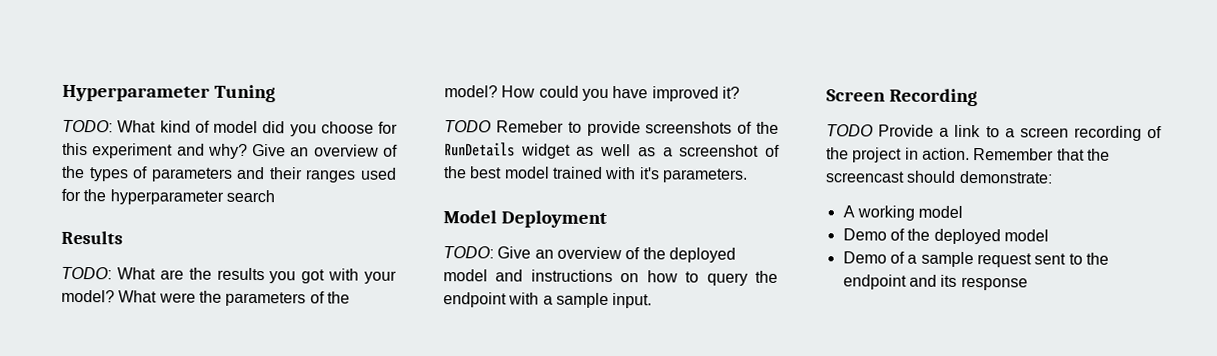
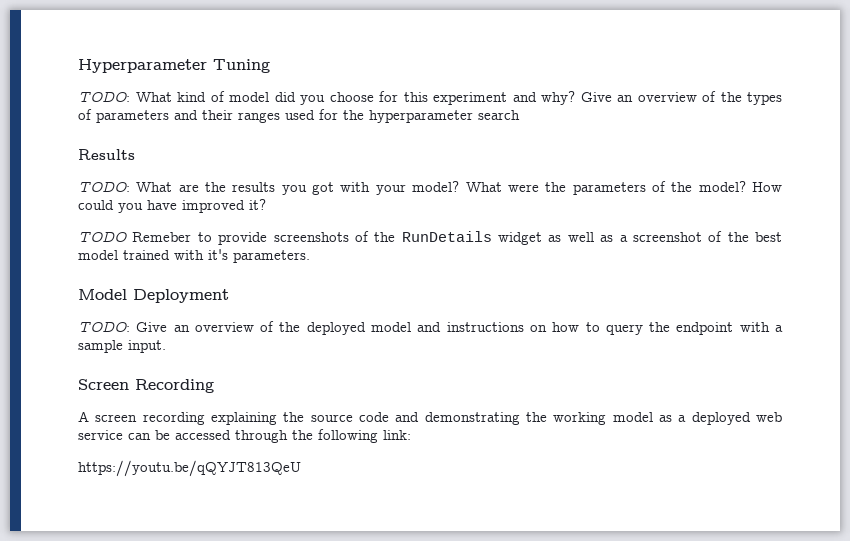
[826,124,1162,141] [826,147,1110,163] [825,170,1053,184] [842,205,964,221] [842,228,1049,245] [842,251,1109,268] [842,274,1028,291] TODO Provide a link to a screen recording of the project in action. Remember that the screencast should demonstrate: // A working model // Demo of the deployed model // Demo of a sample request sent to the endpoint and its response -> [78,411,783,425] [78,429,411,443] [78,460,301,477] A screen recording explaining the source code and demonstrating the working model as a deployed web service can be accessed through the following link: // https://youtu.be/qQYJT813QeU

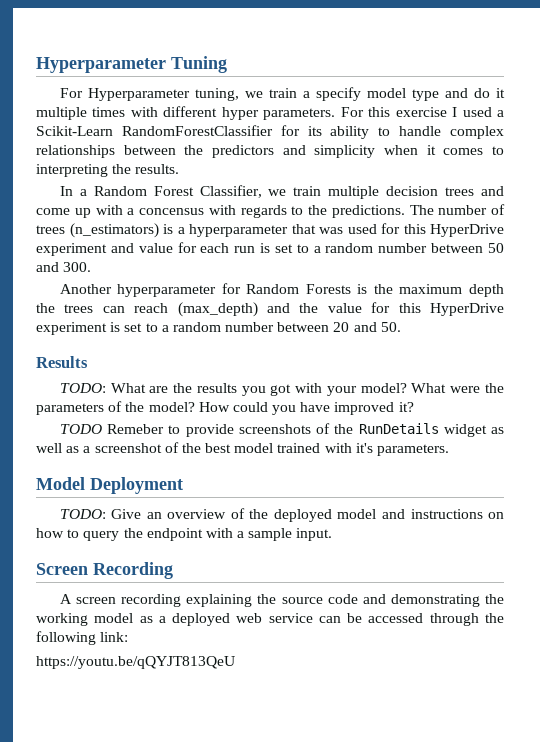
[78,91,428,105] TODO: What kind of model did you choose for this -> [59,87,506,101] [36,106,504,120] [36,125,504,139] [36,145,505,158] [36,164,180,177] [59,185,505,199] [36,204,505,218] [36,223,504,238] For Hyperparameter tuning, we train a specify model type and do it multiple times with different hyper parameters. For this exercise I used a Scikit-Learn RandomForestClassifier for its ability to handle complex relationships between the predictors and simplicity when it comes to interpreting the results. // In a Random Forest Classifier, we train multiple decision trees and come up with a concensus with regards to the predictions. The number of trees (n_estimators) is a hyperparameter that was used for this HyperDrive
[541,91,782,105] [78,109,520,123] why? Give an overview of the types of parameters and their ranges used for the hyperparameter search -> [138,242,505,253] [36,262,92,272] [59,283,504,297] [36,302,504,317] [36,322,401,335] value for each run is set to a random number between 50 and 300. // Another hyperparameter for Random Forests is the maximum depth the trees can reach (max_depth) and the value for this HyperDrive experiment is set to a random number between 20 and 50.

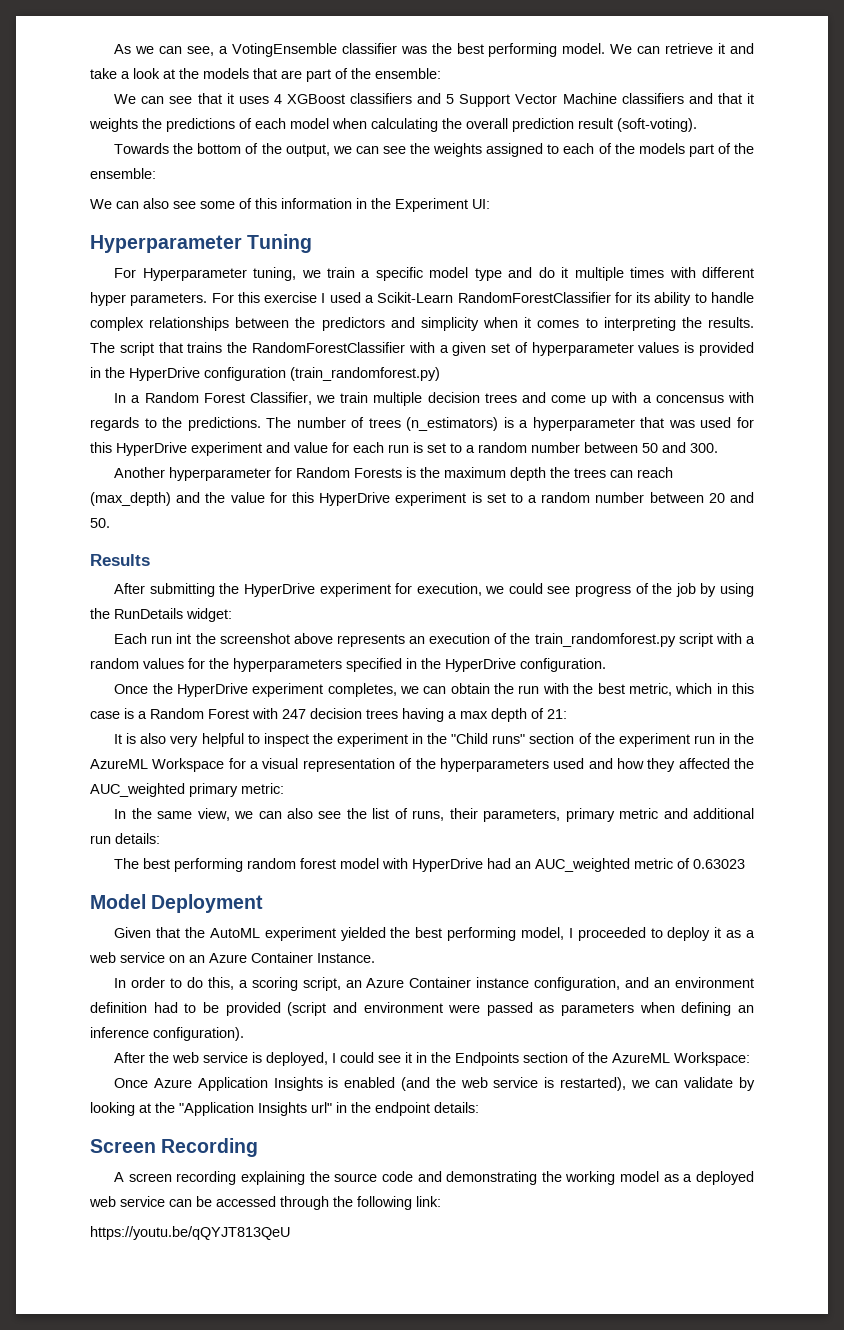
(36, 65) none -> [114,43,755,57] [90,68,441,82] [114,93,755,107] [89,118,697,132] [114,143,755,157] [90,168,156,179] [90,198,490,212] As we can see, a VotingEnsemble classifier was the best performing model. We can retrieve it and take a look at the models that are part of the ensemble: // We can see that it uses 4 XGBoost classifiers and 5 Support Vector Machine classifiers and that it weights the predictions of each model when calculating the overall prediction result (soft-voting). // Towards the bottom of the output, we can see the weights assigned to each of the models part of the ensemble: // We can also see some of this information in the Experiment UI: //
[315,87,361,101] specify -> [375,267,423,281] specific
(180, 169) none -> [90,342,755,356] [90,367,440,381] The script that trains the RandomForestClassifier with a given set of hyperparameter values is provided in the HyperDrive configuration (train_randomforest.py)
[59,383,504,396] [36,401,414,415] [59,423,504,437] [36,442,450,456] [36,477,183,494] [59,508,504,522] [36,528,333,541] TODO: What are the results you got with your model? What were the parameters of the model? How could you have improved it? // TODO Remeber to provide screenshots of the RunDetails widget as well as a screenshot of the best model trained with it's parameters. // Model Deployment // TODO: Give an overview of the deployed model and instructions on how to query the endpoint with a sample input. -> [114,583,755,597] [90,608,232,622] [114,633,756,647] [90,658,606,672] [114,683,755,697] [90,708,567,722] [114,733,755,747] [90,758,754,772] [90,783,284,797] [114,808,754,822] [90,833,160,844] [114,858,746,872] [90,894,264,913] [114,927,756,941] [89,952,375,963] [114,977,754,991] [90,1002,754,1016] [90,1027,244,1041] [114,1052,751,1066] [114,1077,755,1091] [90,1102,479,1116] After submitting the HyperDrive experiment for execution, we could see progress of the job by using the RunDetails widget: // Each run int the screenshot above represents an execution of the train_randomforest.py script with a random values for the hyperparameters specified in the HyperDrive configuration. // Once the HyperDrive experiment completes, we can obtain the run with the best metric, which in this case is a Random Forest with 247 decision trees having a max depth of 21: // It is also very helpful to inspect the experiment in the "Child runs" section of the experiment run in the AzureML Workspace for a visual representation of the hyperparameters used and how they affected the AUC_weighted primary metric: // In the same view, we can also see the list of runs, their parameters, primary metric and additional run details: // The best performing random forest model with HyperDrive had an AUC_weighted metric of 0.63023 // Model Deployment // Given that the AutoML experiment yielded the best performing model, I proceeded to deploy it as a web service on an Azure Container Instance. // In order to do this, a scoring script, an Azure Container instance configuration, and an environment definition had to be provided (script and environment were passed as parameters when defining an inference configuration). // After the web service is deployed, I could see it in the Endpoints section of the AzureML Workspace: // Once Azure Application Insights is enabled (and the web service is restarted), we can validate by looking at the "Application Insights url" in the endpoint details:

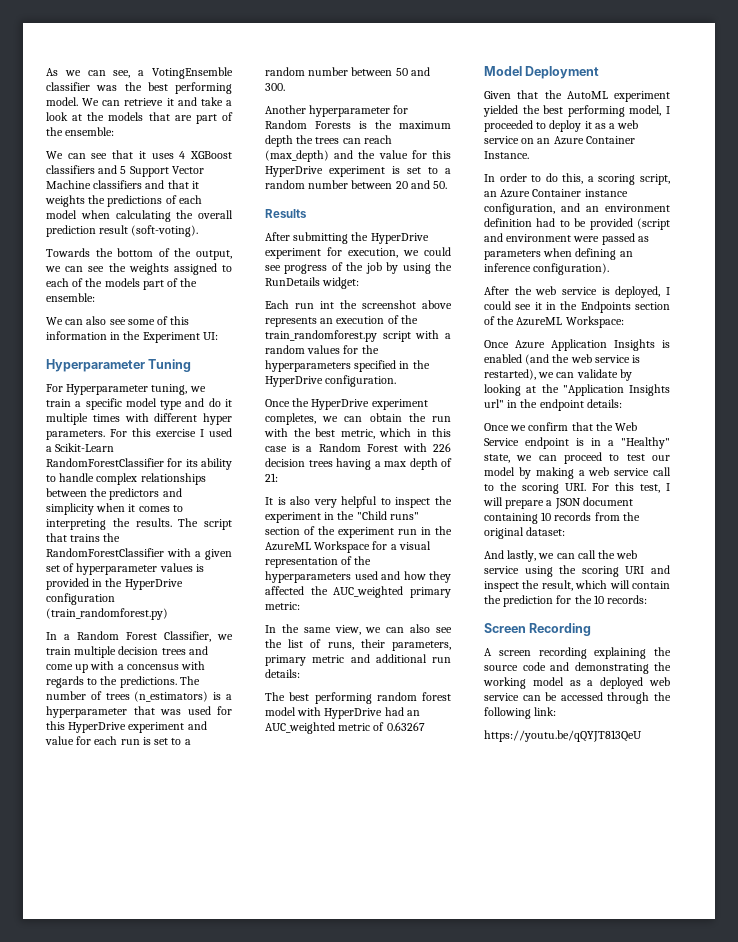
[282,709,306,719] 247 -> [433,443,451,452] 226
[693,859,746,869] 0.63023 -> [386,722,425,731] 0.63267
(479, 1107) none -> [484,422,638,431] [484,437,670,449] [484,452,670,464] [484,467,671,479] [484,482,670,494] [483,497,633,509] [484,512,640,524] [484,527,566,539] [484,550,638,562] [484,565,670,577] [484,580,670,592] [484,595,648,607] // Once we confirm that the Web Service endpoint is in a "Healthy" state, we can proceed to test our model by making a web service call to the scoring URI. For this test, I will prepare a JSON document containing 10 records from the original dataset: // And lastly, we can call the web service using the scoring URI and inspect the result, which will contain the prediction for the 10 records:

